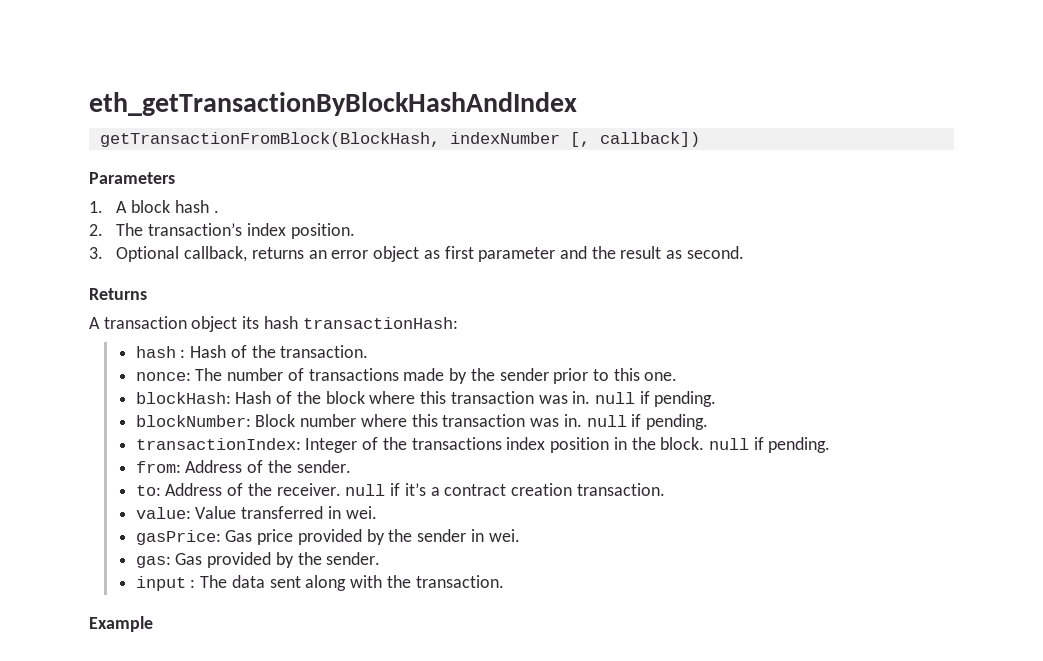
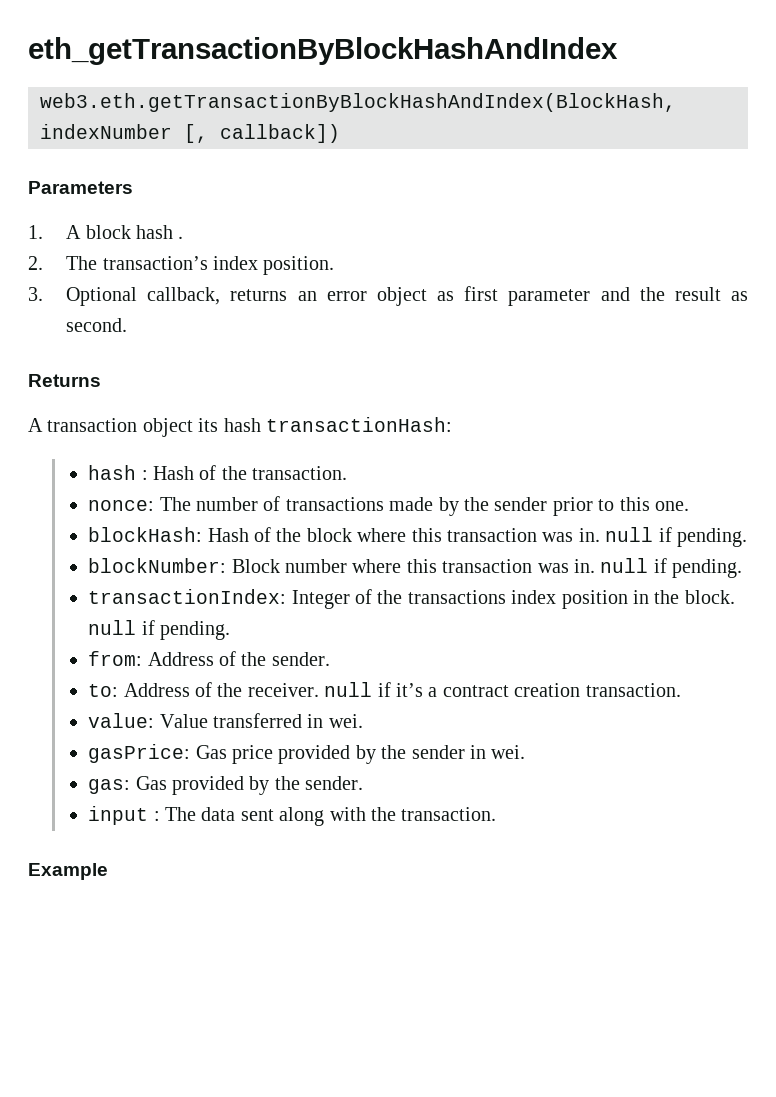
[99,132,440,147] getTransactionFromBlock(BlockHash, -> [40,93,676,112] web3.eth.getTransactionByBlockHashAndIndex(BlockHash,

